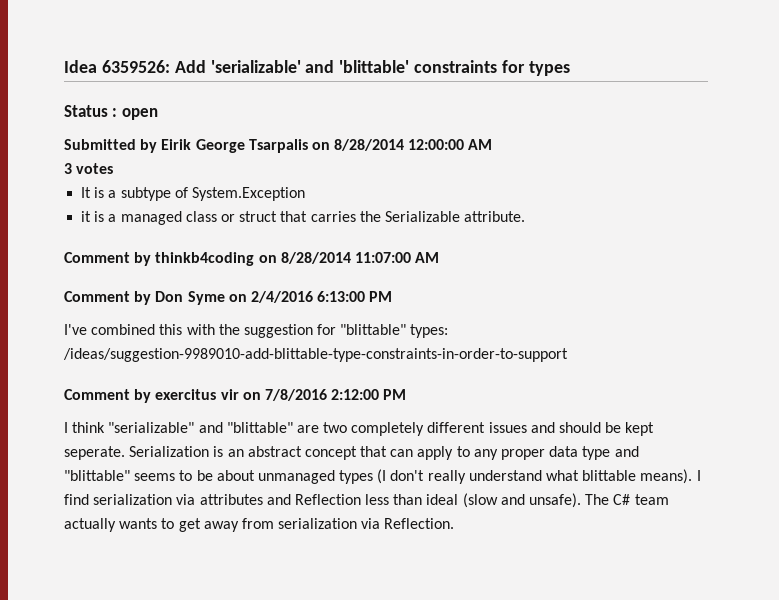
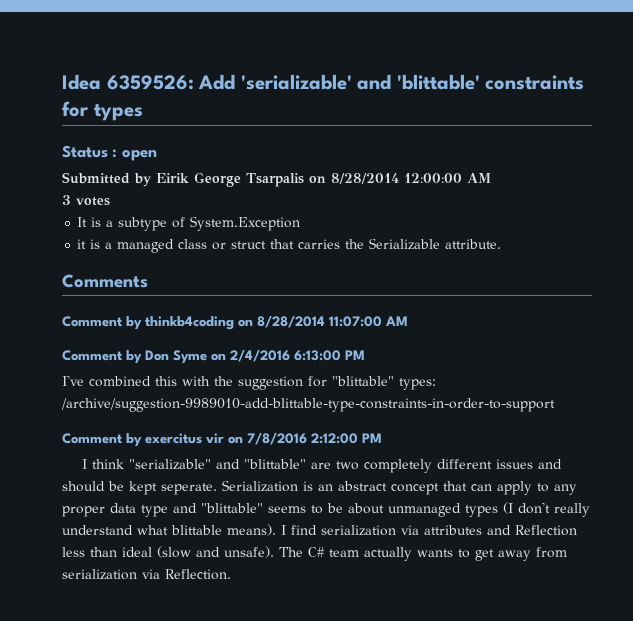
(526, 216) none -> [62,274,148,288] // Comments
[63,348,568,362] /ideas/suggestion-9989010-add-blittable-type-constraints-in-order-to-support -> [61,398,555,412] /archive/suggestion-9989010-add-blittable-type-constraints-in-order-to-support

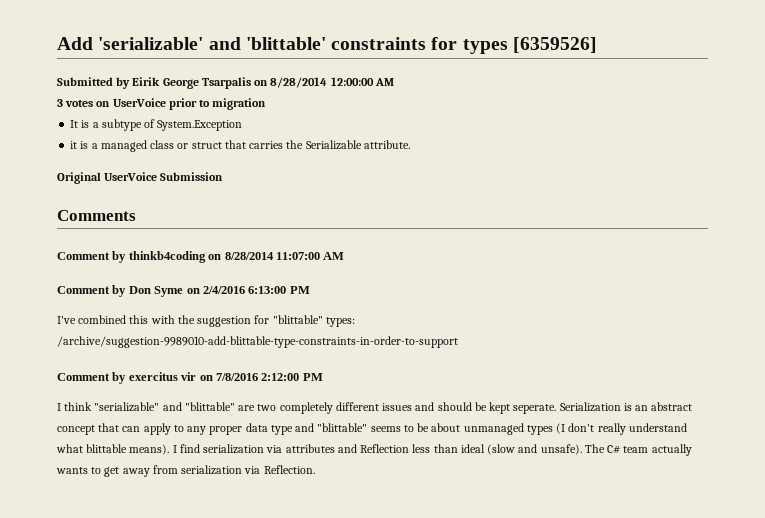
[62,74,194,90] Idea 6359526: -> (57, 43) none
[62,145,157,161] // Status : open -> [512,37,597,53] [6359526]
(110, 201) none -> [96,98,267,110] on UserVoice prior to migration
(502, 244) none -> [57,172,224,184] // Original UserVoice Submission

